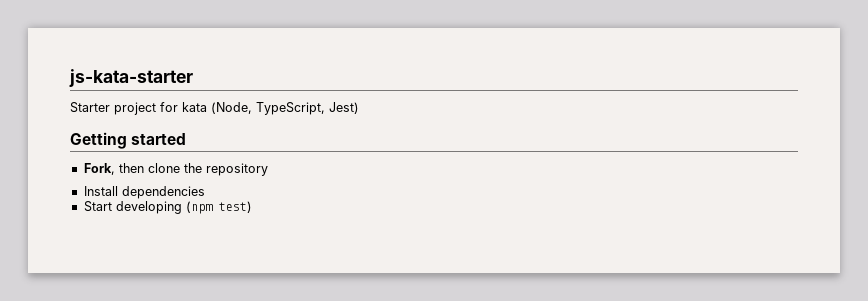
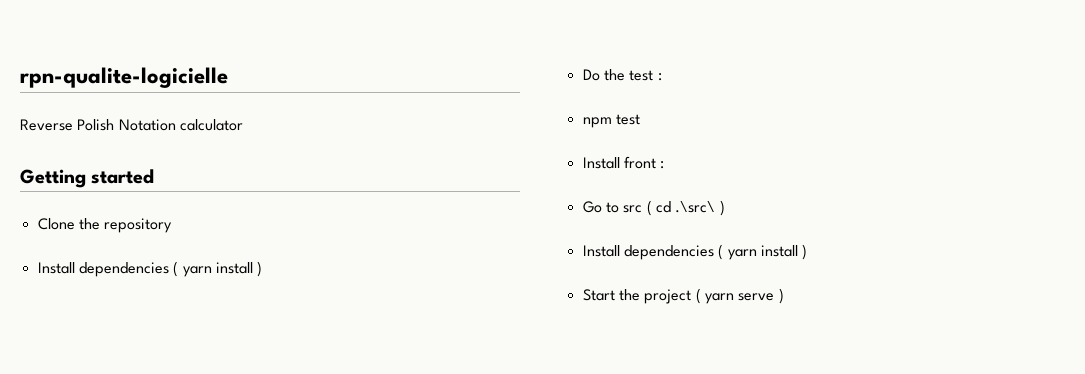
[69,69,193,87] [70,102,359,115] js-kata-starter // Starter project for kata (Node, TypeScript, Jest) -> [20,67,228,88] [20,119,243,131] rpn-qualite-logicielle // Reverse Polish Notation calculator
[83,163,180,175] Fork, then clone -> [37,218,75,230] Clone
[83,201,252,214] // Start developing (npm test) -> [173,261,263,277] [582,69,662,81] [582,114,640,128] [582,156,665,169] [582,200,725,216] [582,244,808,260] [582,288,784,304] ( yarn install ) // Do the test : // npm test // Install front : // Go to src ( cd .\src\ ) // Install dependencies ( yarn install ) // Start the project ( yarn serve )

